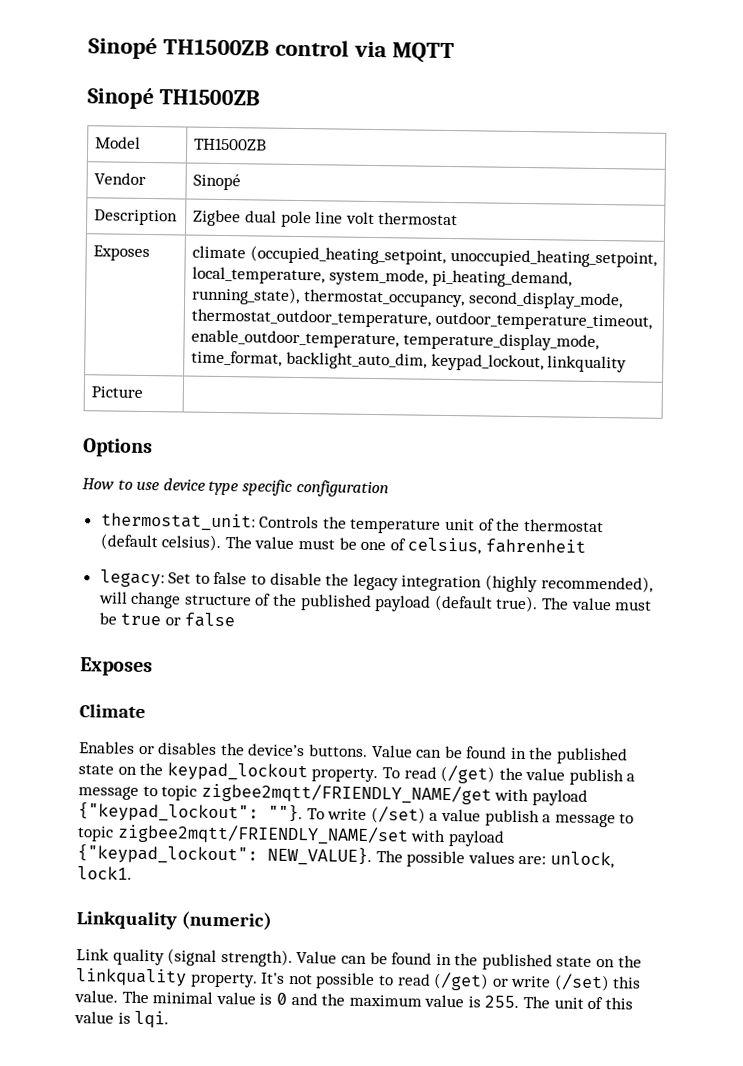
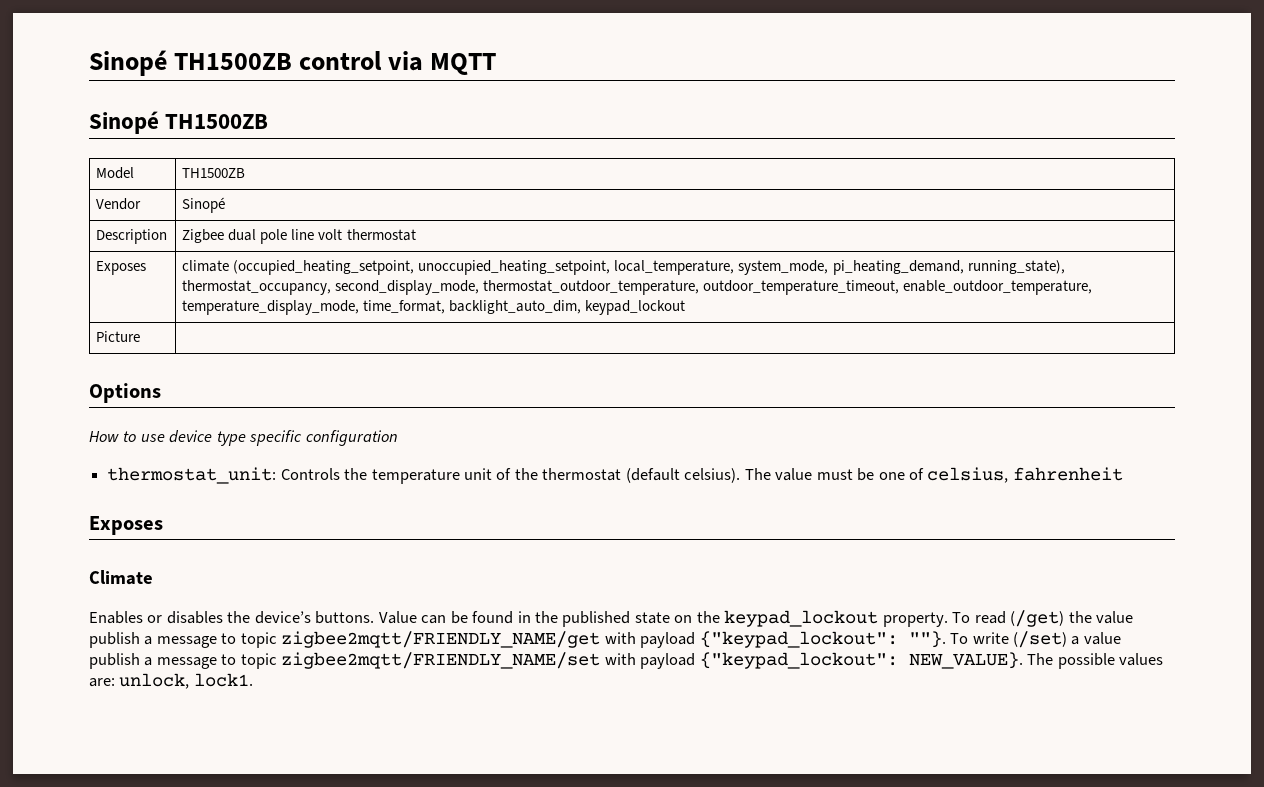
[430,353,628,373] keypad_lockout, linkquality -> [585,300,686,315] keypad_lockout
[99,569,653,593] [98,591,653,613] [98,612,236,628] // legacy: Set to false to disable the legacy integration (highly recommended), will change structure of the published payload (default true). The value must be true or false -> (1123, 474) none
[76,911,272,931] [76,948,642,971] [75,968,642,992] [74,990,633,1010] [74,1010,170,1029] // Linkquality (numeric) // Link quality (signal strength). Value can be found in the published state on the linkquality property. It's not possible to read (/get) or write (/set) this value. The minimal value is 0 and the maximum value is 255. The unit of this value is lqi. -> (253, 680) none

